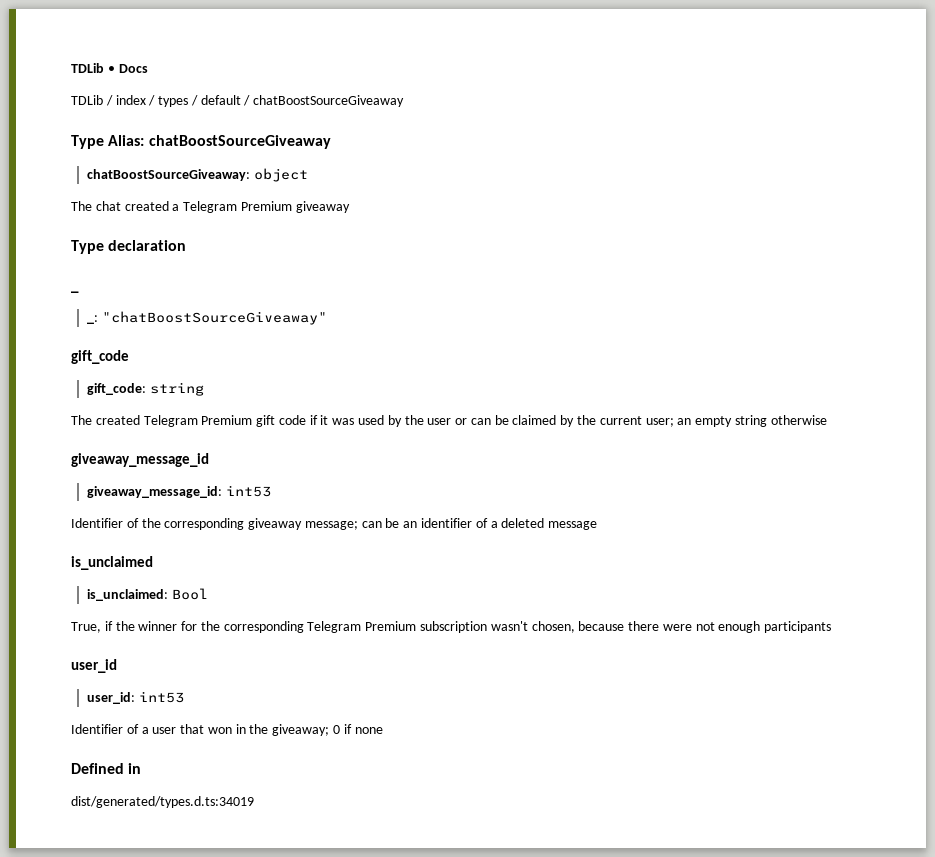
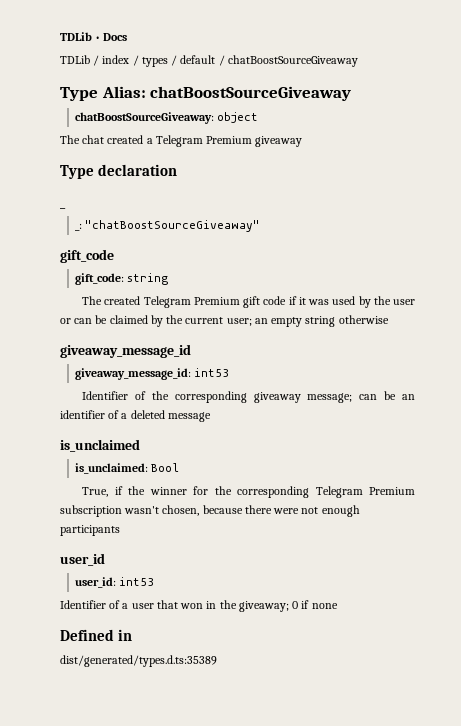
[71,796,254,808] dist/generated/types.d.ts:34019 -> [60,655,217,667] dist/generated/types.d.ts:35389

